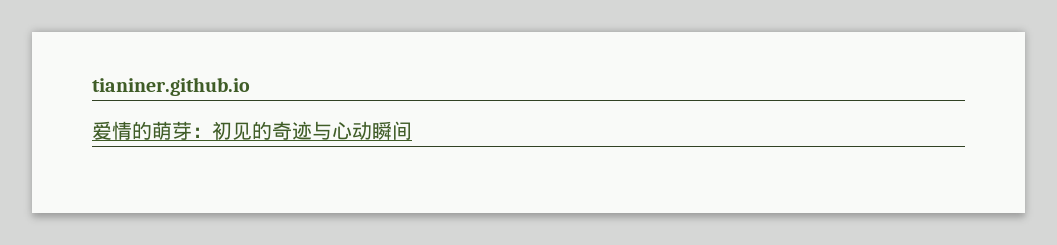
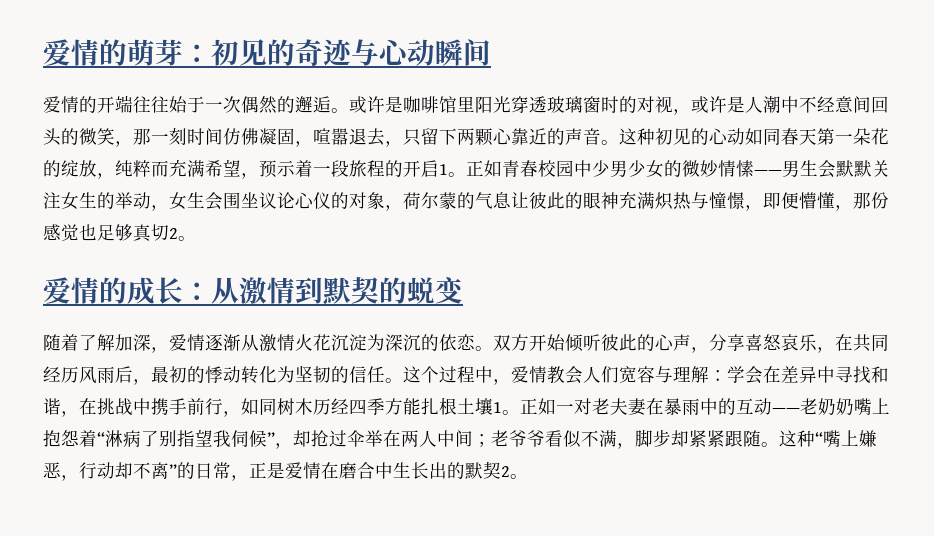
[92,77,250,96] tianiner.github.io // -> (42, 52) none
(412, 130) none -> [43,95,889,115] [43,128,889,147] [43,159,890,179] [43,191,889,211] [43,224,196,242] [42,277,464,305] [43,334,889,353] [43,365,889,385] [43,397,890,417] [43,429,877,449] [43,461,528,481] // 爱情的开端往往始于一次偶然的邂逅。或许是咖啡馆里阳光穿透玻璃窗时的对视，或许是人潮中不经意间回头的微笑，那一刻时间仿佛凝固，喧嚣退去，只留下两颗心靠近的声音。这种初见的心动如同春天第一朵花的绽放，纯粹而充满希望，预示着一段旅程的开启1。正如青春校园中少男少女的微妙情愫——男生会默默关注女生的举动，女生会围坐议论心仪的对象，荷尔蒙的气息让彼此的眼神充满炽热与憧憬，即便懵懂，那份感觉也足够真切2。 // 爱情的成长：从激情到默契的蜕变 // 随着了解加深，爱情逐渐从激情火花沉淀为深沉的依恋。双方开始倾听彼此的心声，分享喜怒哀乐，在共同经历风雨后，最初的悸动转化为坚韧的信任。这个过程中，爱情教会人们宽容与理解：学会在差异中寻找和谐，在挑战中携手前行，如同树木历经四季方能扎根土壤1。正如一对老夫妻在暴雨中的互动——老奶奶嘴上抱怨着“淋病了别指望我伺候”，却抢过伞举在两人中间；老爷爷看似不满，脚步却紧紧跟随。这种“嘴上嫌恶，行动却不离”的日常，正是爱情在磨合中生长出的默契2。

